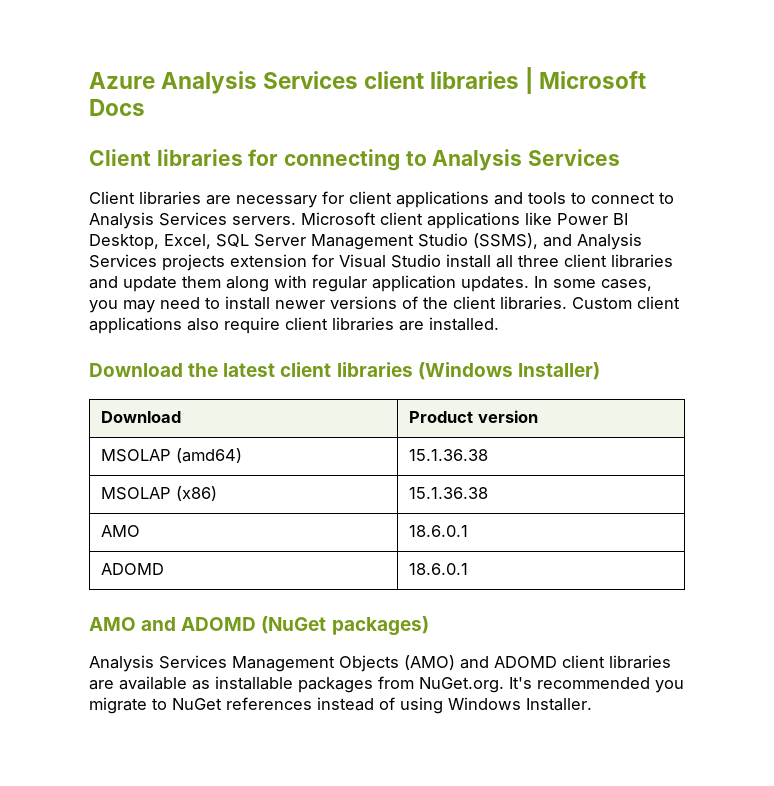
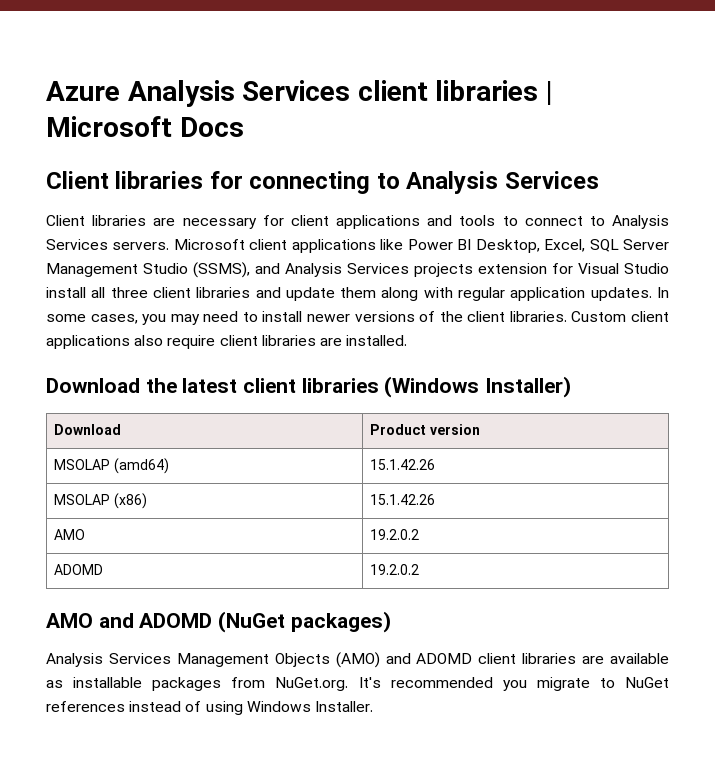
[409,449,489,461] 15.1.36.38 -> [369,459,435,470] 15.1.42.26
[409,487,489,499] 15.1.36.38 -> [369,494,435,505] 15.1.42.26
[409,525,469,537] 18.6.0.1 -> [369,529,419,540] 19.2.0.2
[409,563,469,575] 18.6.0.1 -> [369,564,419,575] 19.2.0.2

